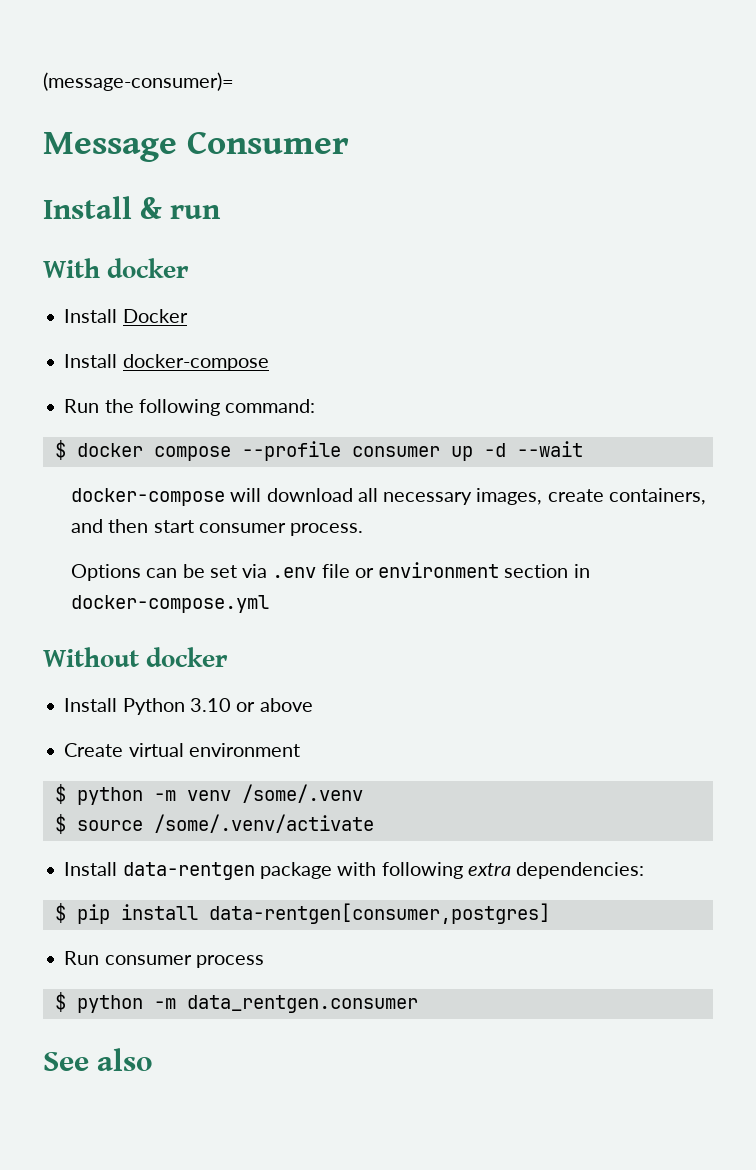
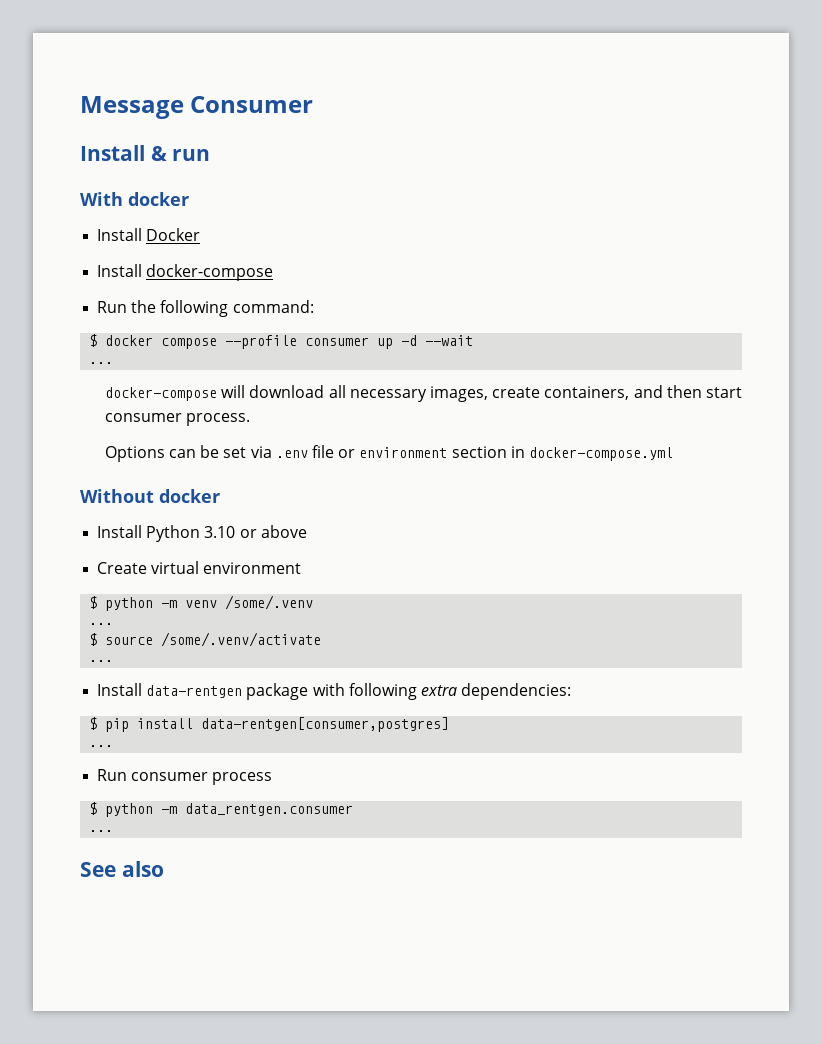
[43,72,234,91] (message-consumer)= // -> (80, 107) none
(583, 449) none -> [89,362,114,364] // ...
(363, 793) none -> [89,623,114,625] // ...
(374, 823) none -> [89,660,114,662] // ...
(550, 913) none -> [89,745,114,747] // ...
(418, 1004) none -> [89,830,114,832] // ...

